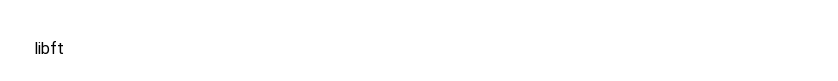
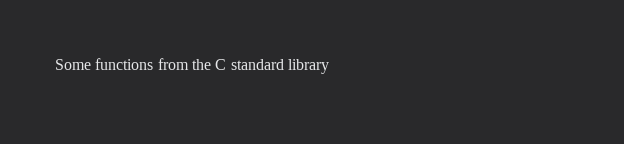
[34,40,64,54] libft -> [55,58,329,74] Some functions from the C standard library

